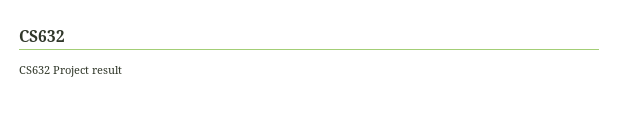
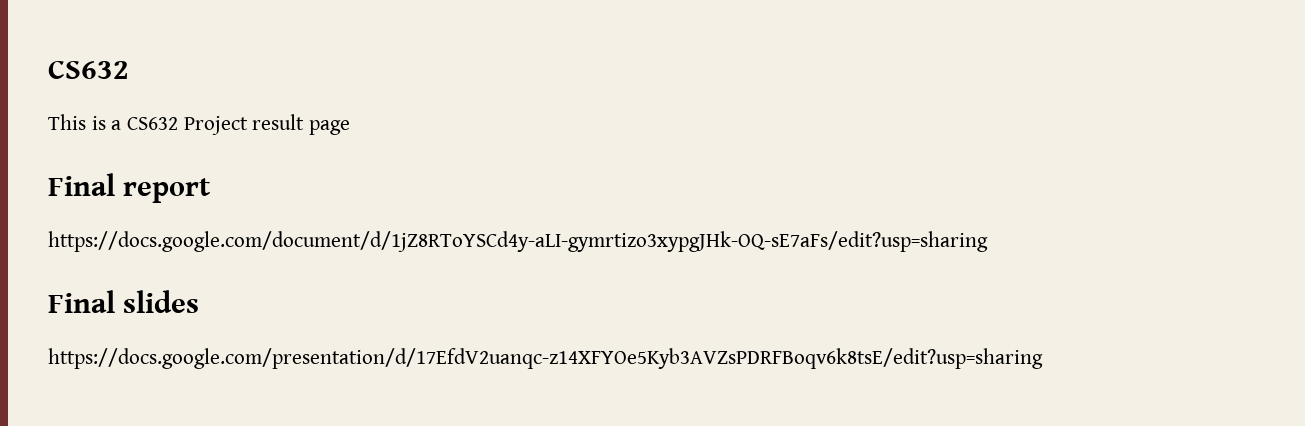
[19,66,122,77] CS632 Project result -> [48,114,351,135] [48,173,211,203] [48,231,988,252] [48,290,199,313] [48,348,1043,369] This is a CS632 Project result page // Final report // https://docs.google.com/document/d/1jZ8RToYSCd4y-aLI-gymrtizo3xypgJHk-OQ-sE7aFs/edit?usp=sharing // Final slides // https://docs.google.com/presentation/d/17EfdV2uanqc-z14XFYOe5Kyb3AVZsPDRFBoqv6k8tsE/edit?usp=sharing

